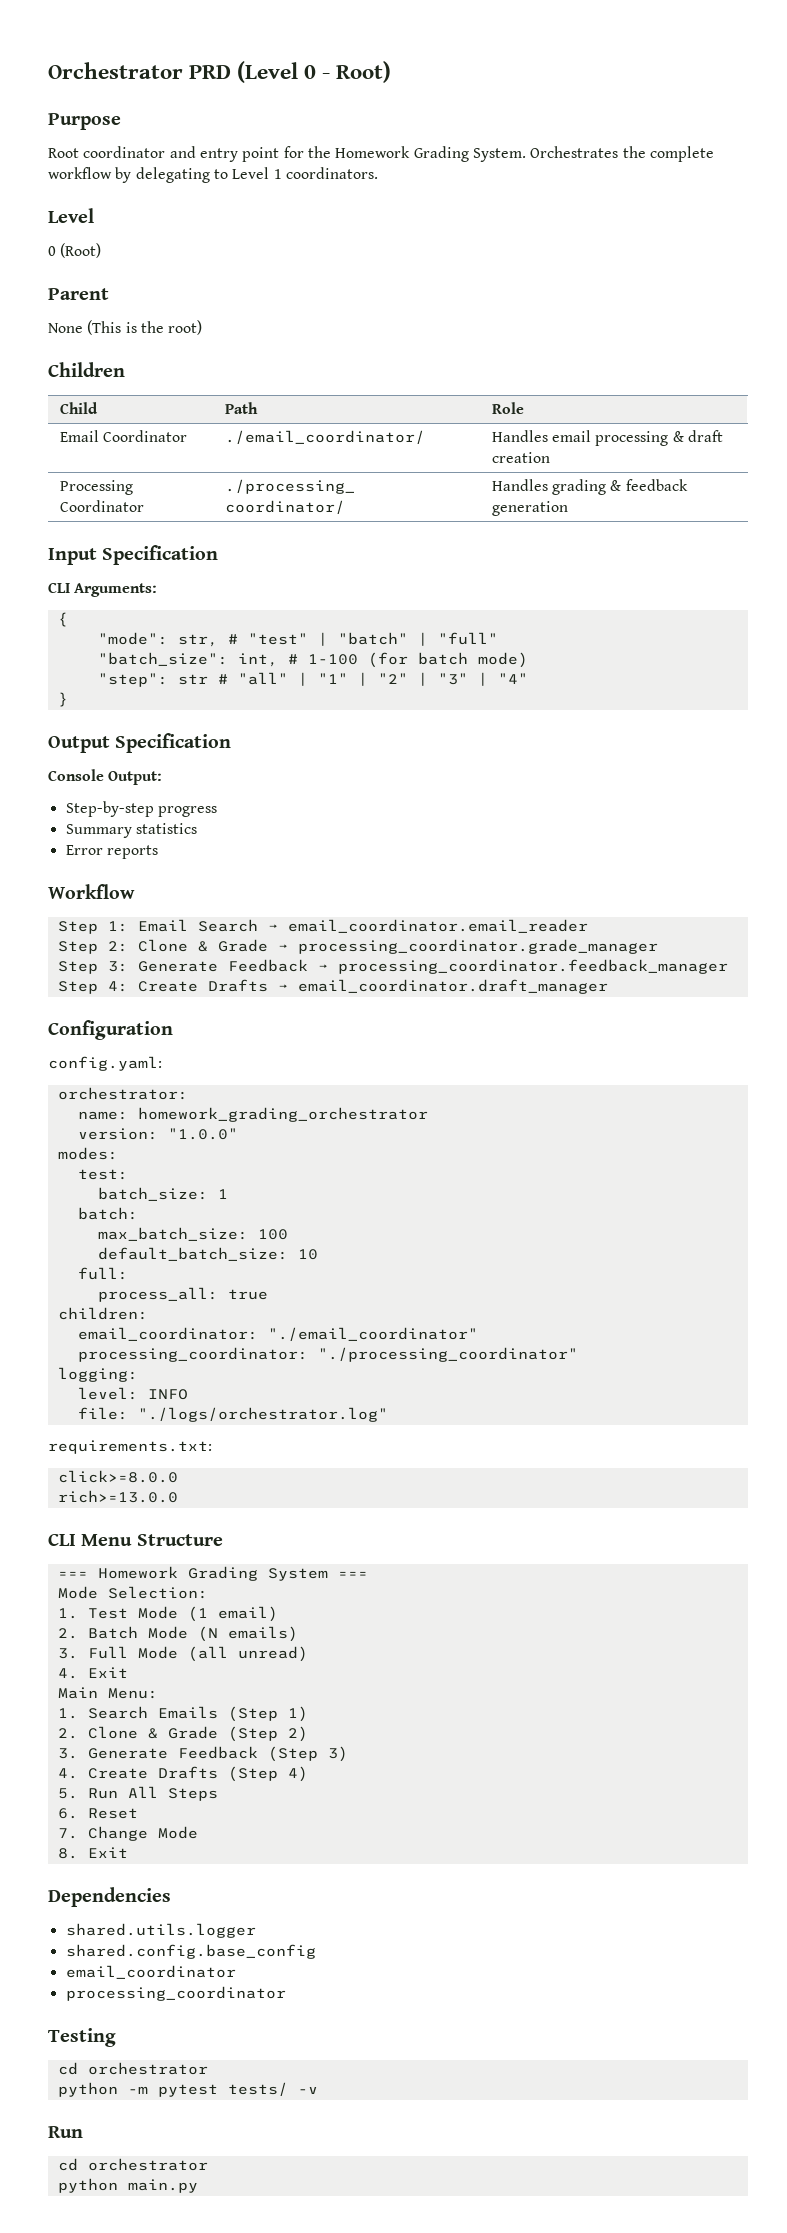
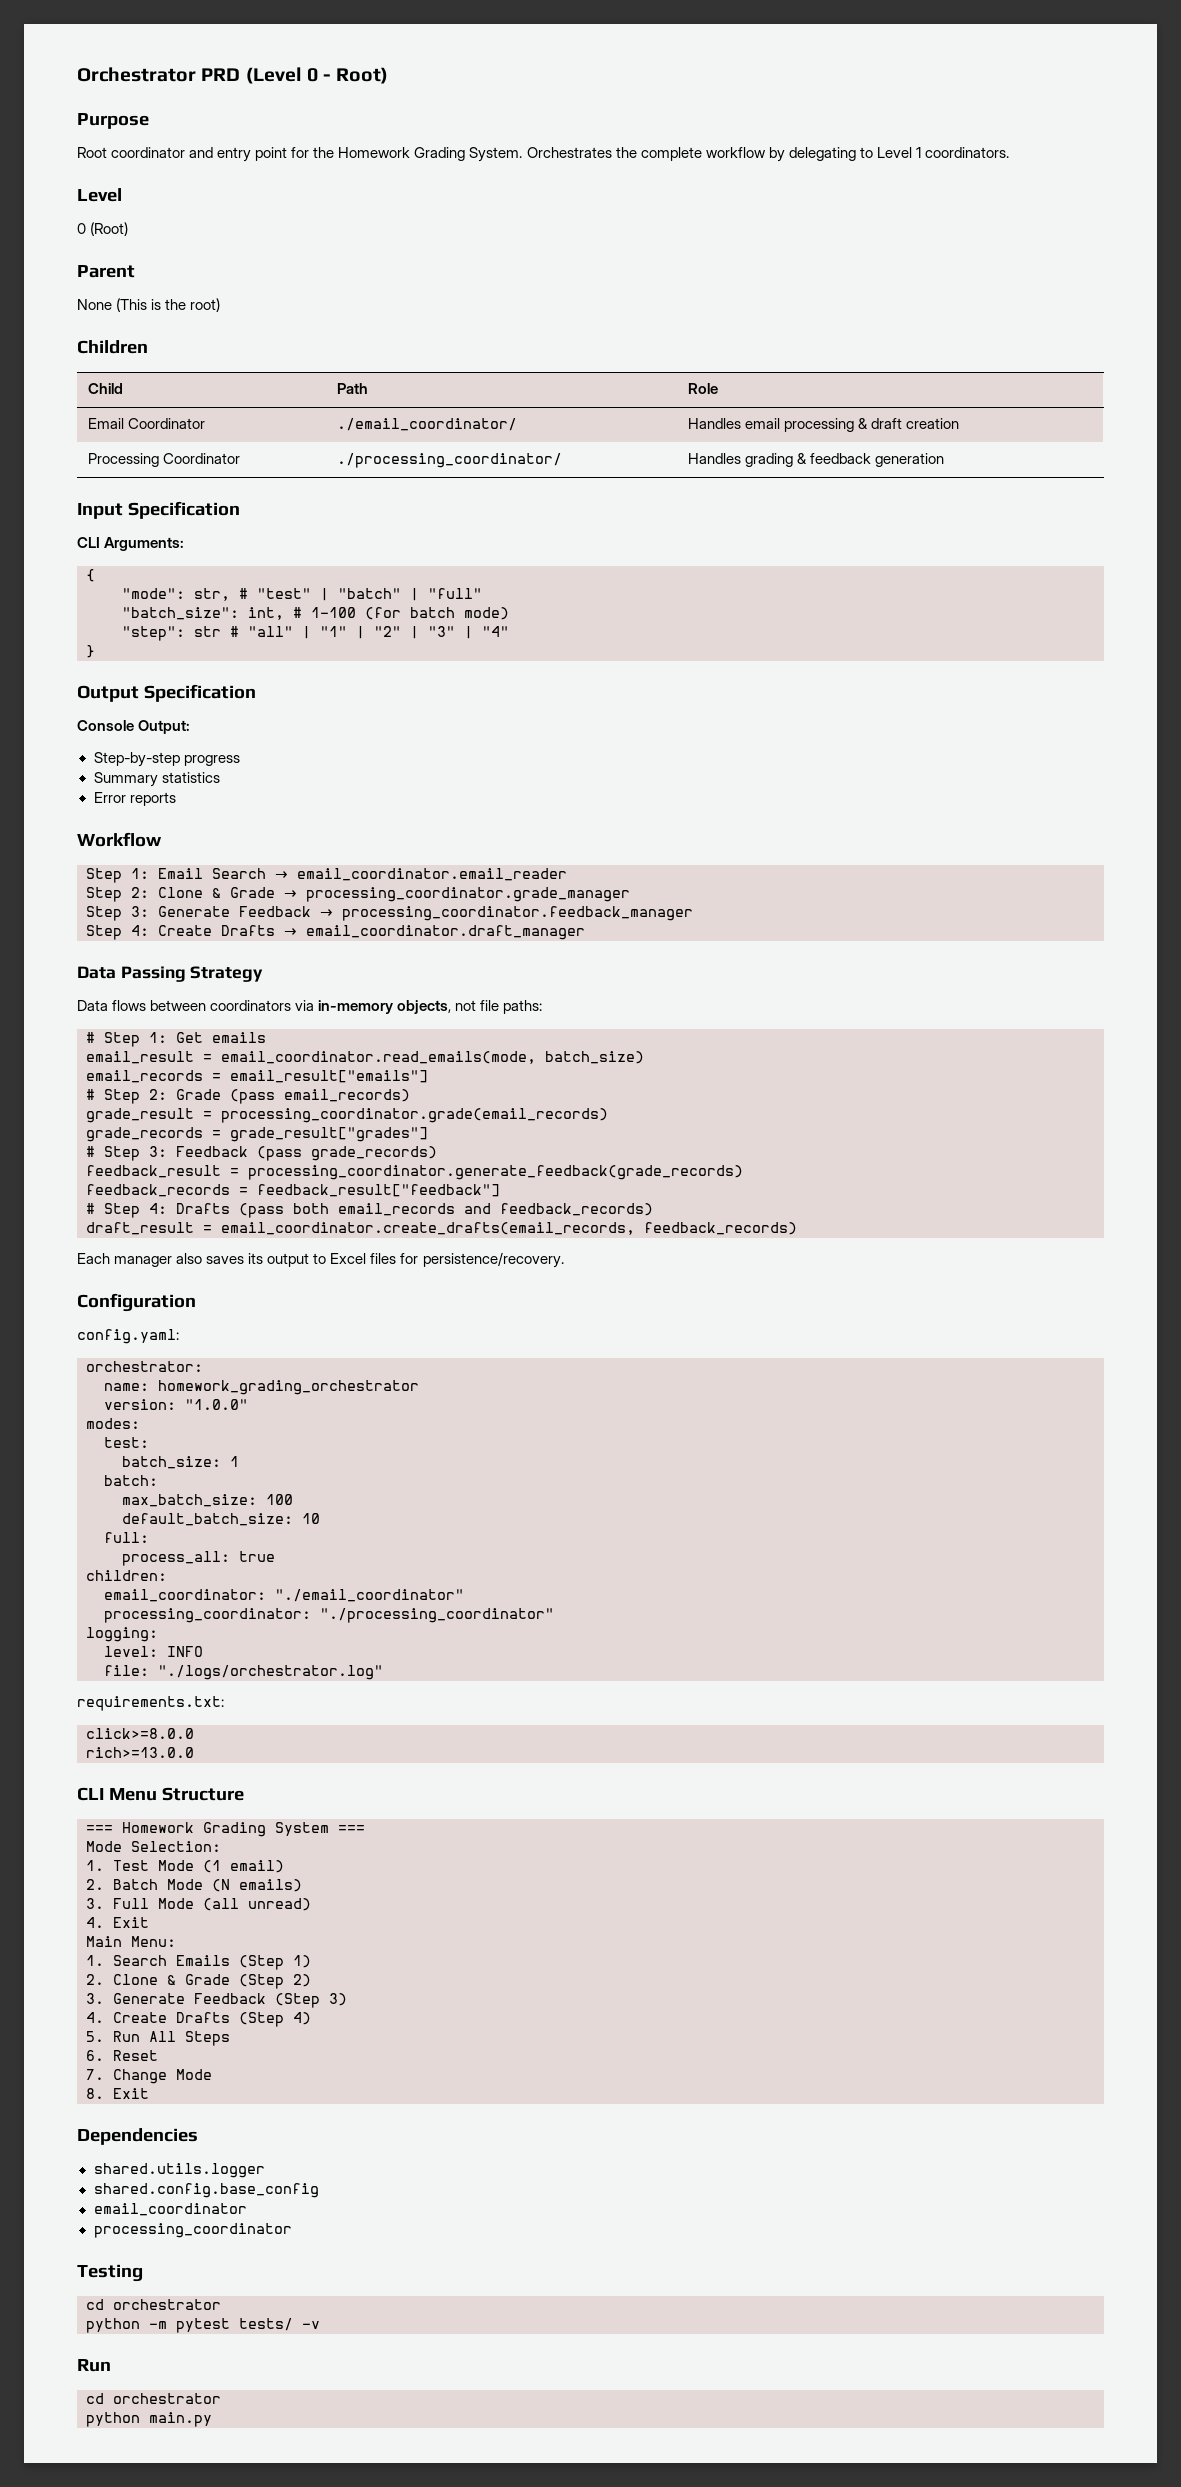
(608, 986) none -> [77,966,264,982] [77,1000,543,1014] [86,1032,266,1047] [86,1051,644,1064] [86,1070,428,1083] [86,1089,410,1104] [86,1108,608,1123] [86,1127,428,1142] [86,1146,437,1161] [86,1165,743,1180] [86,1184,500,1197] [86,1203,653,1218] [86,1222,797,1235] [77,1252,564,1268] // Data Passing Strategy // Data flows between coordinators via in-memory objects, not file paths: // # Step 1: Get emails // email_result = email_coordinator.read_emails(mode, batch_size) // email_records = email_result["emails"] // # Step 2: Grade (pass email_records) // grade_result = processing_coordinator.grade(email_records) // grade_records = grade_result["grades"] // # Step 3: Feedback (pass grade_records) // feedback_result = processing_coordinator.generate_feedback(grade_records) // feedback_records = feedback_result["feedback"] // # Step 4: Drafts (pass both email_records and feedback_records) // draft_result = email_coordinator.create_drafts(email_records, feedback_records) // Each manager also saves its output to Excel files for persistence/recovery.

